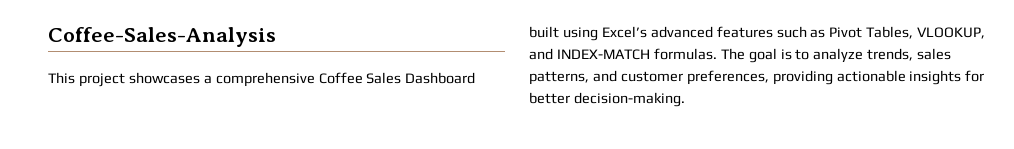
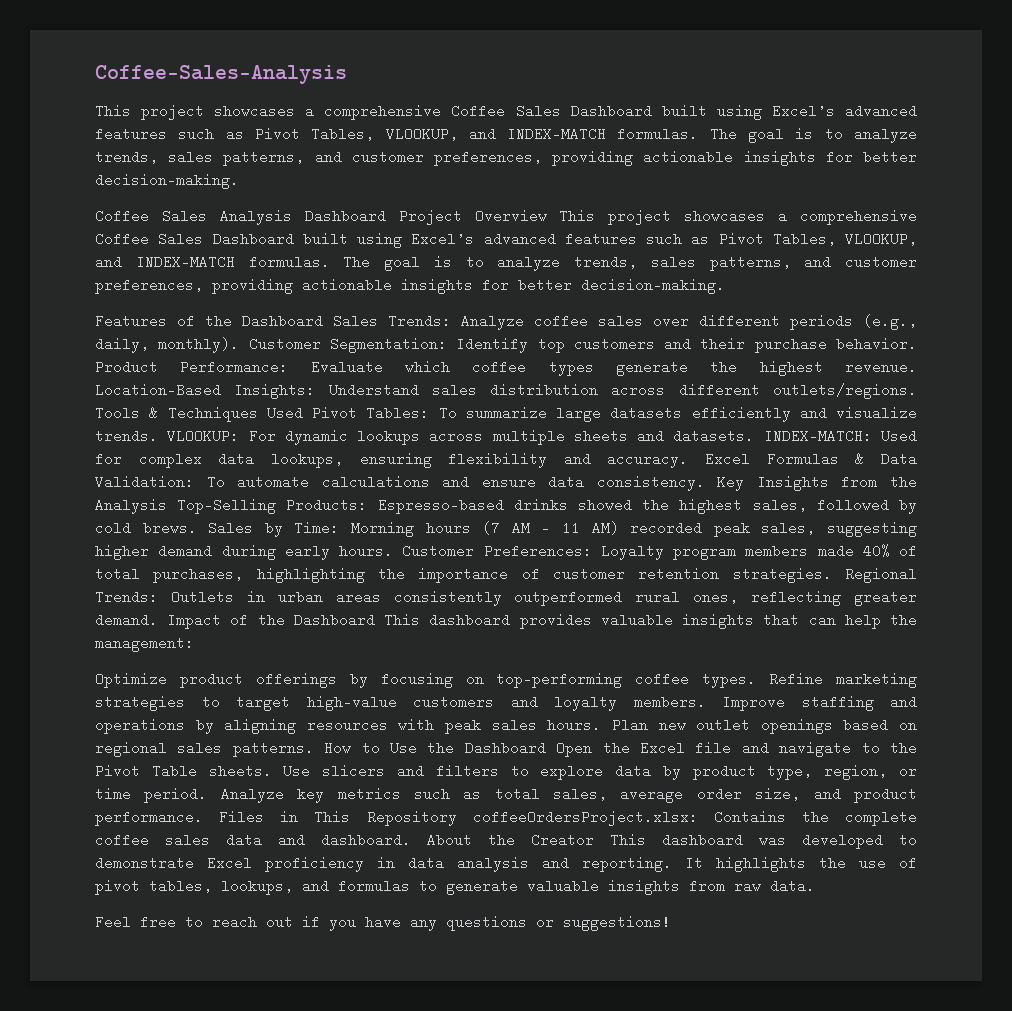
(685, 99) none -> [95,209,917,225] [95,232,917,248] [95,255,917,271] [95,278,725,294] [95,314,917,330] [95,337,917,353] [95,360,918,376] [95,383,918,399] [95,406,917,422] [95,429,917,445] [95,452,917,468] [95,475,917,491] [95,498,918,514] [95,521,918,537] [95,544,917,560] [95,567,917,583] [95,590,917,606] [95,613,918,629] [95,636,194,652] [95,672,917,688] [95,695,917,711] [95,718,918,734] [95,741,917,757] [95,764,918,780] [95,787,917,803] [95,810,917,826] [95,833,917,849] [95,856,917,872] [95,879,815,895] [95,915,671,931] // Coffee Sales Analysis Dashboard Project Overview This project showcases a comprehensive Coffee Sales Dashboard built using Excel’s advanced features such as Pivot Tables, VLOOKUP, and INDEX-MATCH formulas. The goal is to analyze trends, sales patterns, and customer preferences, providing actionable insights for better decision-making. // Features of the Dashboard Sales Trends: Analyze coffee sales over different periods (e.g., daily, monthly). Customer Segmentation: Identify top customers and their purchase behavior. Product Performance: Evaluate which coffee types generate the highest revenue. Location-Based Insights: Understand sales distribution across different outlets/regions. Tools & Techniques Used Pivot Tables: To summarize large datasets efficiently and visualize trends. VLOOKUP: For dynamic lookups across multiple sheets and datasets. INDEX-MATCH: Used for complex data lookups, ensuring flexibility and accuracy. Excel Formulas & Data Validation: To automate calculations and ensure data consistency. Key Insights from the Analysis Top-Selling Products: Espresso-based drinks showed the highest sales, followed by cold brews. Sales by Time: Morning hours (7 AM – 11 AM) recorded peak sales, suggesting higher demand during early hours. Customer Preferences: Loyalty program members made 40% of total purchases, highlighting the importance of customer retention strategies. Regional Trends: Outlets in urban areas consistently outperformed rural ones, reflecting greater demand. Impact of the Dashboard This dashboard provides valuable insights that can help the management: // Optimize product offerings by focusing on top-performing coffee types. Refine marketing strategies to target high-value customers and loyalty members. Improve staffing and operations by aligning resources with peak sales hours. Plan new outlet openings based on regional sales patterns. How to Use the Dashboard Open the Excel file and navigate to the Pivot Table sheets. Use slicers and filters to explore data by product type, region, or time period. Analyze key metrics such as total sales, average order size, and product performance. Files in This Repository coffeeOrdersProject.xlsx: Contains the complete coffee sales data and dashboard. About the Creator This dashboard was developed to demonstrate Excel proficiency in data analysis and reporting. It highlights the use of pivot tables, lookups, and formulas to generate valuable insights from raw data. // Feel free to reach out if you have any questions or suggestions!

